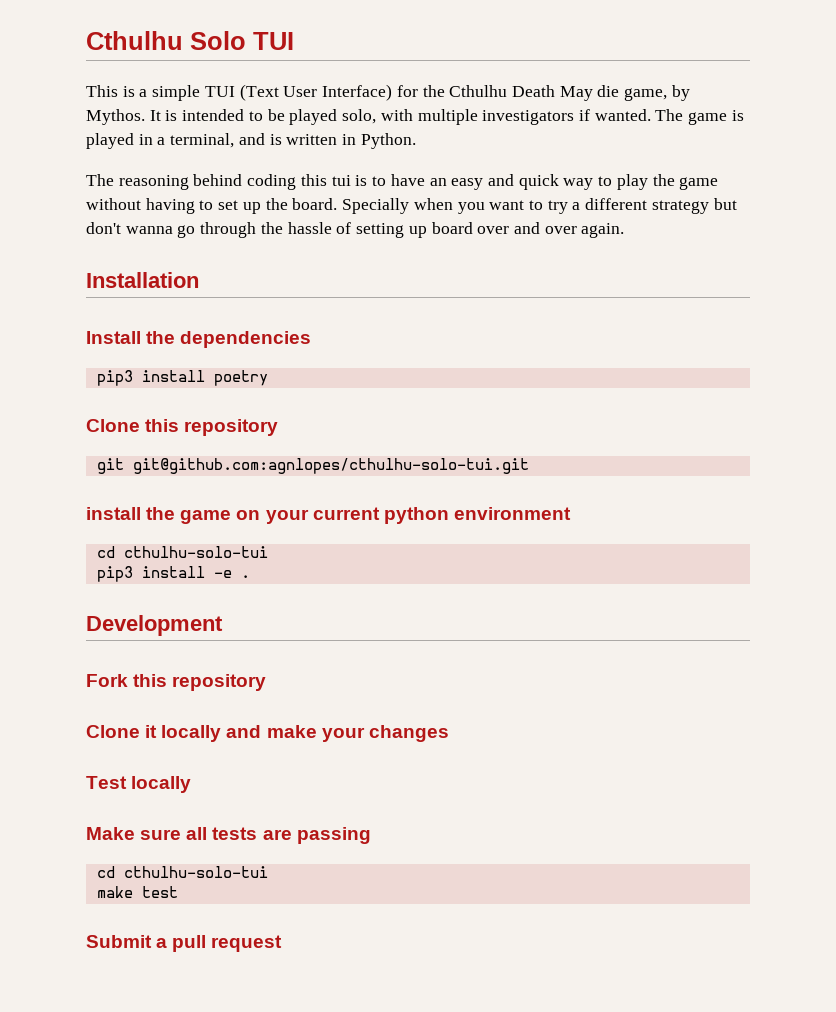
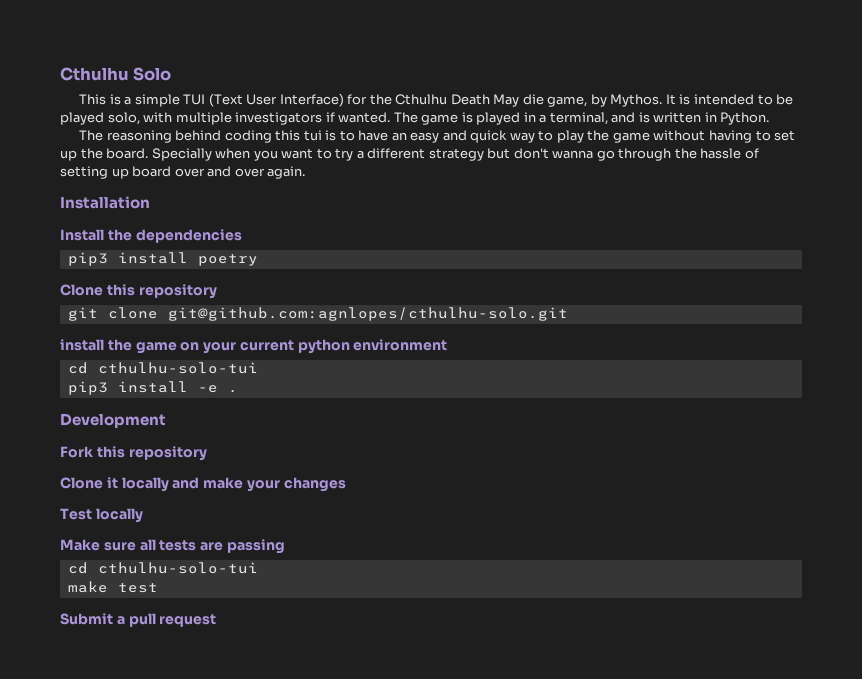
[253,32,294,50] TUI -> (172, 74) none
[132,458,529,474] git@github.com:agnlopes/cthulhu-solo-tui.git -> [107,307,568,321] clone git@github.com:agnlopes/cthulhu-solo.git

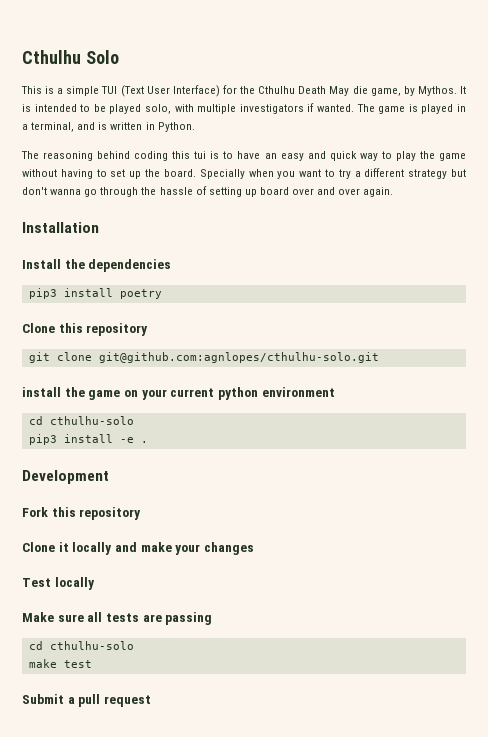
[97,362,258,374] cthulhu-solo-tui -> [49,416,134,425] cthulhu-solo
[97,562,258,574] cthulhu-solo-tui -> [49,641,134,650] cthulhu-solo

